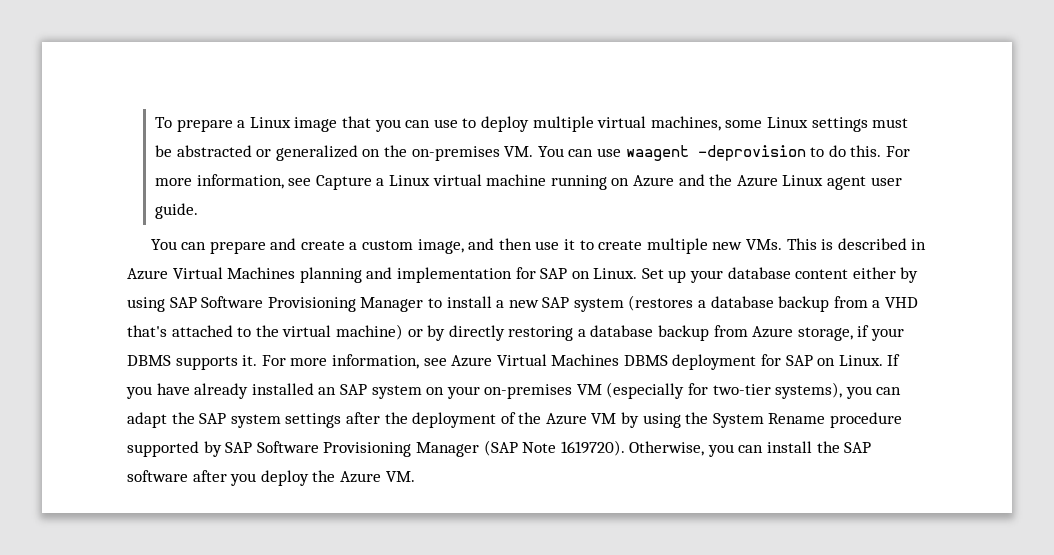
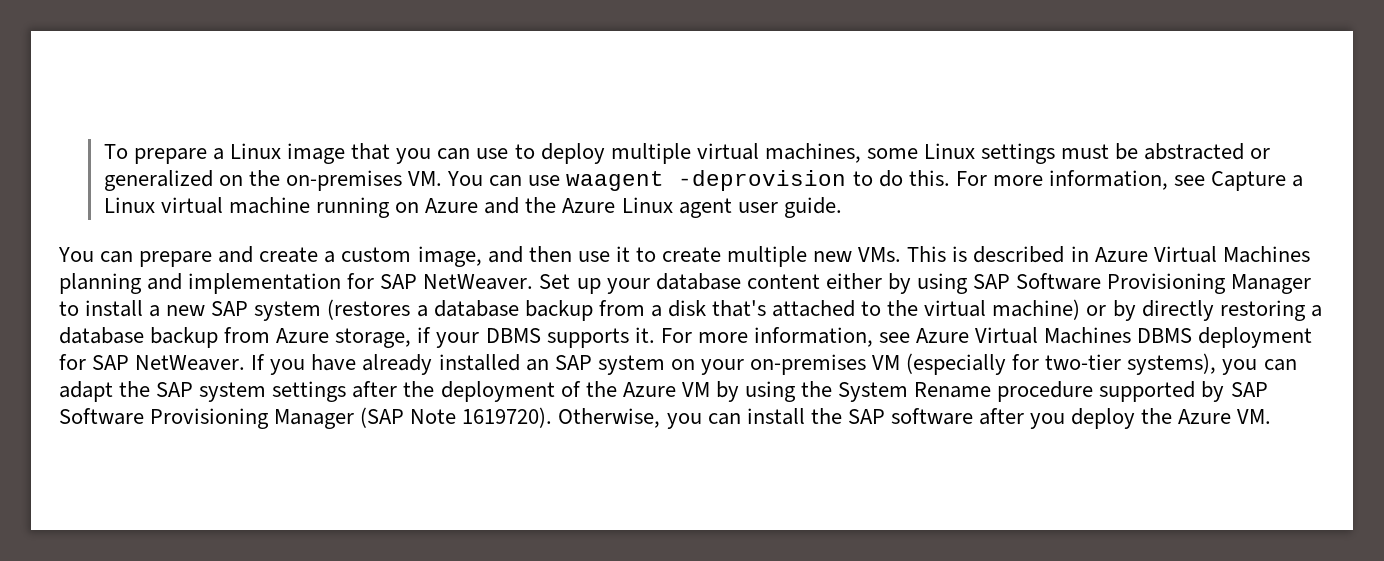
[571,268,638,279] on Linux. -> [423,274,534,290] NetWeaver.
[885,297,919,308] VHD -> [667,300,706,317] disk
[817,355,883,366] on Linux. -> [135,355,246,371] NetWeaver.

